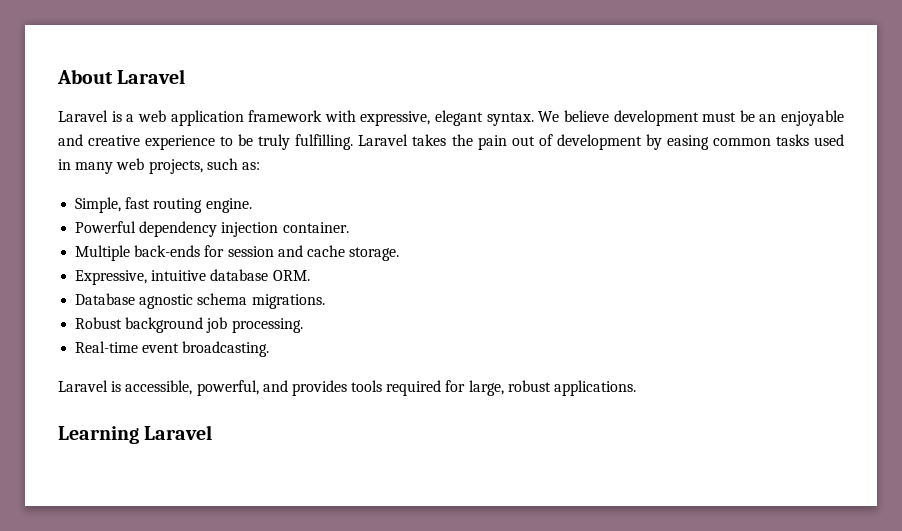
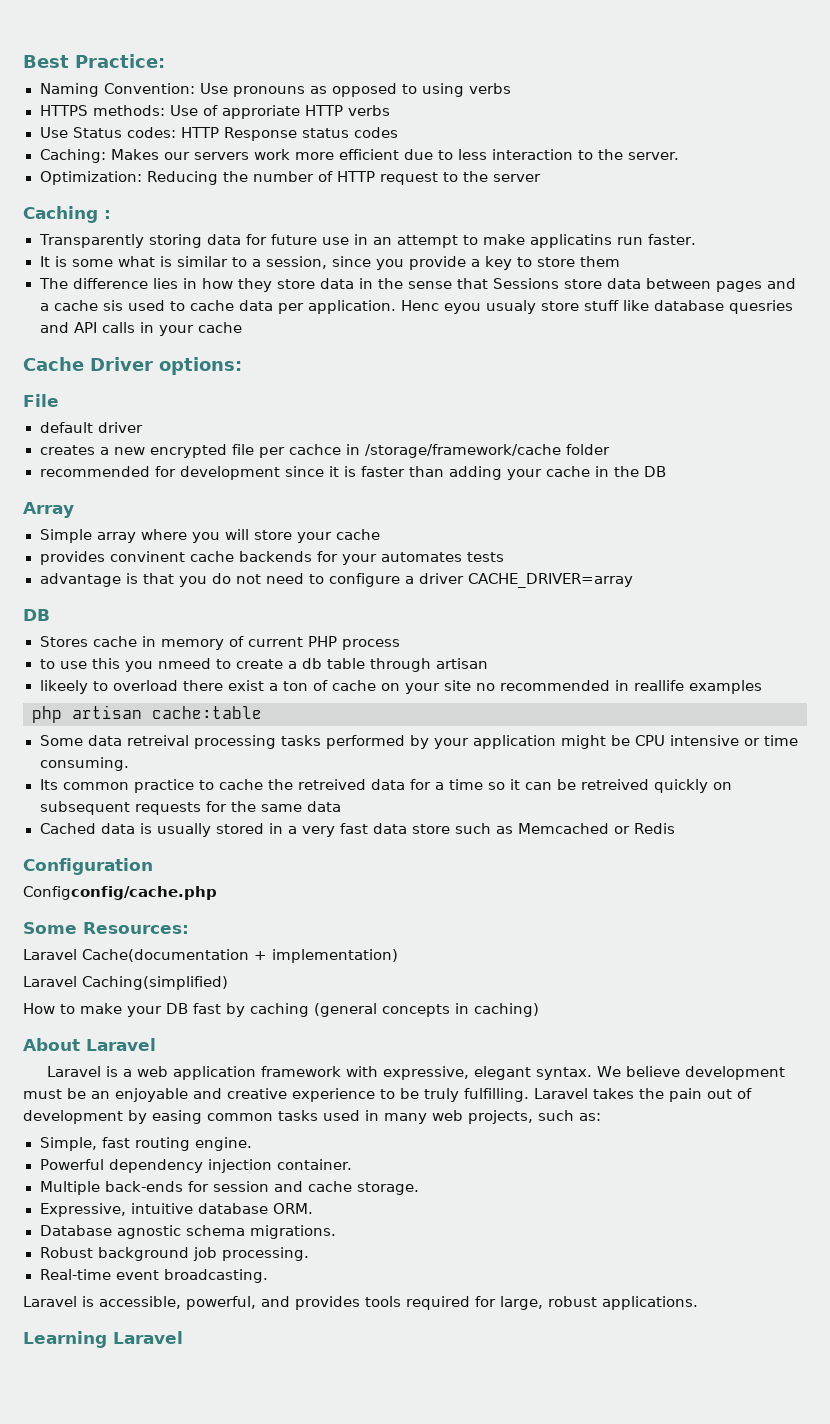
(57, 76) none -> [23,54,165,68] [39,83,511,97] [39,105,390,119] [39,127,398,141] [39,149,680,163] [39,171,541,185] [23,206,111,223] [38,234,697,248] [39,256,620,270] [38,278,796,292] [39,300,793,314] [39,322,242,336] [23,357,242,375] [23,394,59,407] [39,422,143,433] [39,444,610,458] [39,466,666,480] [23,502,74,518] [39,529,380,543] [39,551,504,565] [39,573,633,588] [23,609,50,621] [39,636,400,650] [39,658,488,672] [39,680,762,694] [32,705,262,723] [39,735,798,749] [39,757,129,771] [39,779,732,793] [39,801,341,815] [39,823,675,837] [23,858,153,875] [23,886,217,900] [23,922,189,934] [23,949,398,963] [23,976,228,990] [23,1003,539,1017] Best Practice: // Naming Convention: Use pronouns as opposed to using verbs // HTTPS methods: Use of approriate HTTP verbs // Use Status codes: HTTP Response status codes // Caching: Makes our servers work more efficient due to less interaction to the server. // Optimization: Reducing the number of HTTP request to the server // Caching : // Transparently storing data for future use in an attempt to make applicatins run faster. // It is some what is similar to a session, since you provide a key to store them // The difference lies in how they store data in the sense that Sessions store data between pages and a cache sis used to cache data per application. Henc eyou usualy store stuff like database quesries and API calls in your cache // Cache Driver options: // File // default driver // creates a new encrypted file per cachce in /storage/framework/cache folder // recommended for development since it is faster than adding your cache in the DB // Array // Simple array where you will store your cache // provides convinent cache backends for your automates tests // advantage is that you do not need to configure a driver CACHE_DRIVER=array // DB // Stores cache in memory of current PHP process // to use this you nmeed to create a db table through artisan // likeely to overload there exist a ton of cache on your site no recommended in reallife examples // php artisan cache:table // Some data retreival processing tasks performed by your application might be CPU intensive or time consuming. // Its common practice to cache the retreived data for a time so it can be retreived quickly on subsequent requests for the same data // Cached data is usually stored in a very fast data store such as Memcached or Redis // Configuration // Configconfig/cache.php // Some Resources: // Laravel Cache(documentation + implementation) // Laravel Caching(simplified) // How to make your DB fast by caching (general concepts in caching) //

